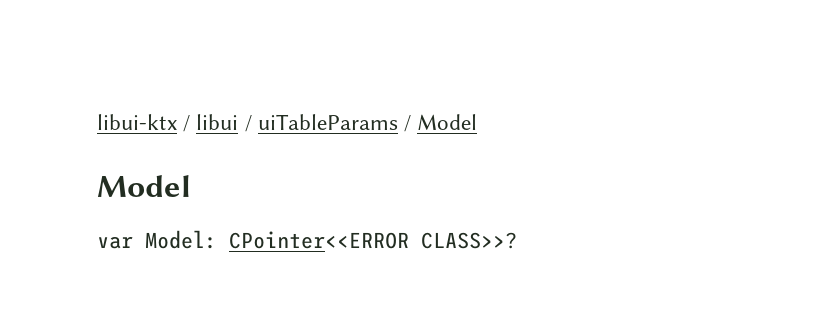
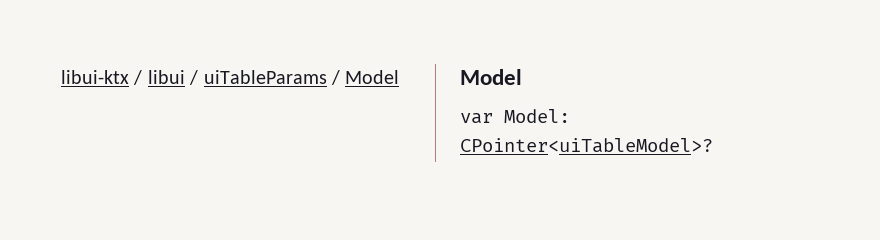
[229,231,517,249] CPointer<<ERROR CLASS>>? -> [460,138,713,153] CPointer<uiTableModel>?

